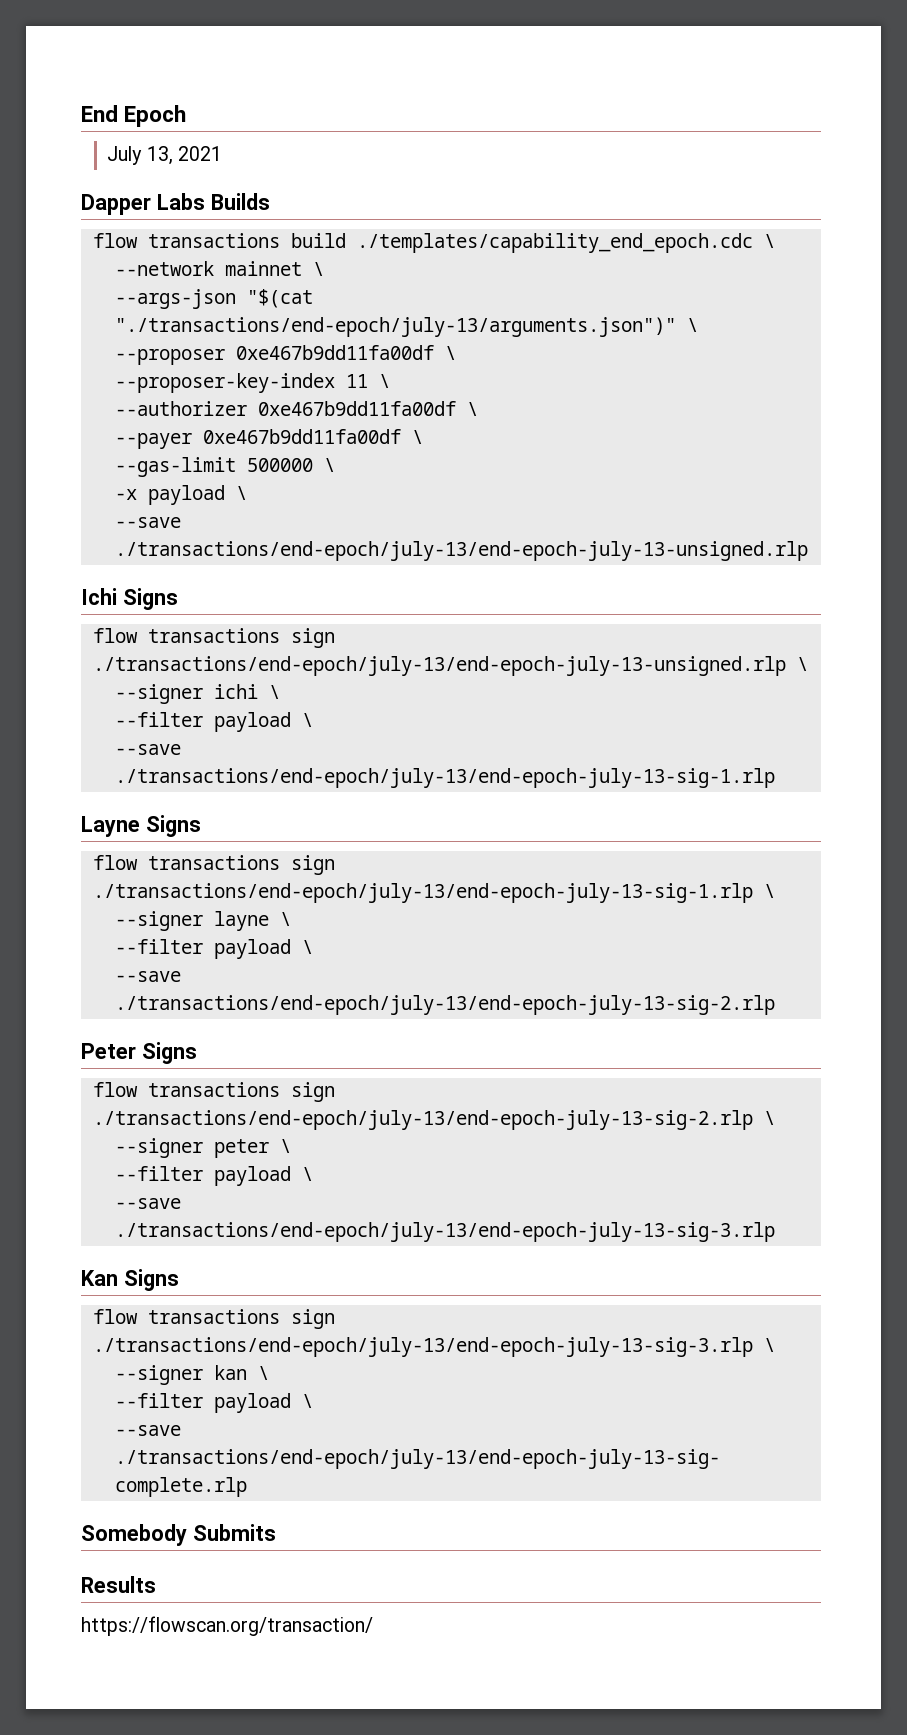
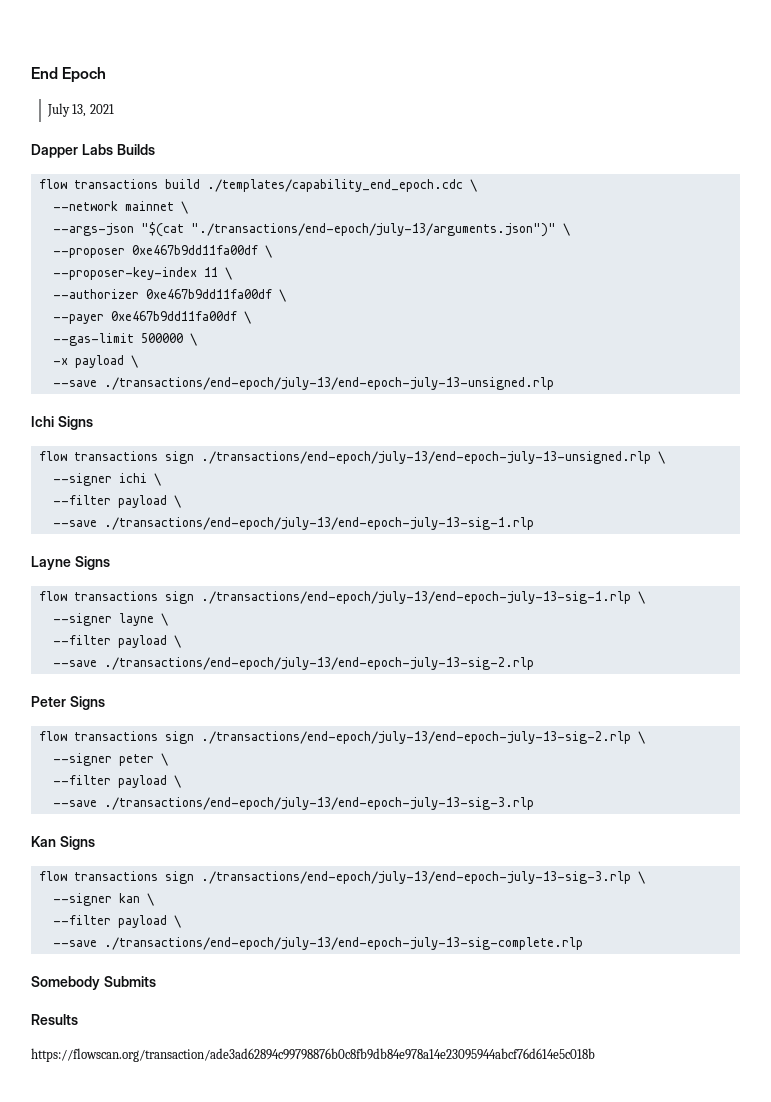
[81,1616,373,1636] https://flowscan.org/transaction/ -> [31,1048,595,1062] https://flowscan.org/transaction/ade3ad62894c99798876b0c8fb9db84e978a14e23095944abcf76d614e5c018b

